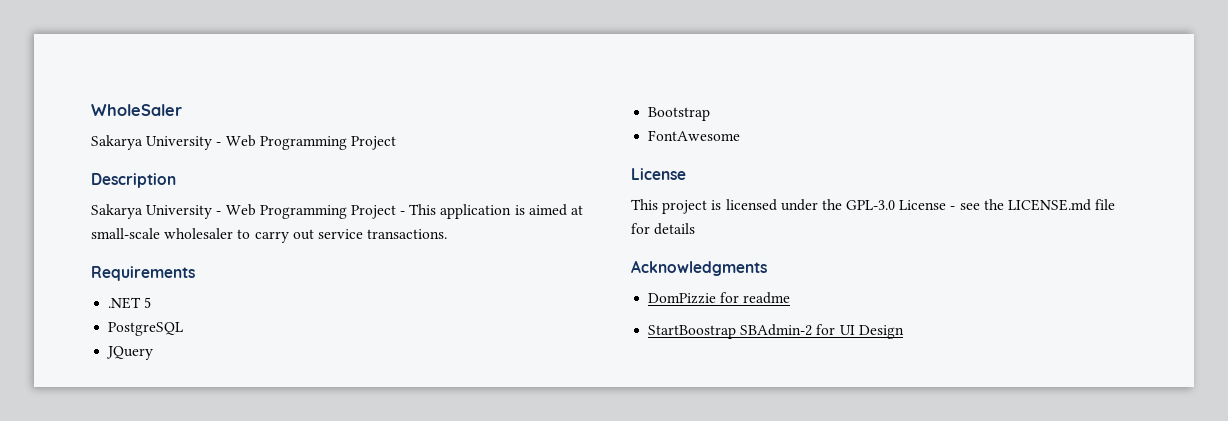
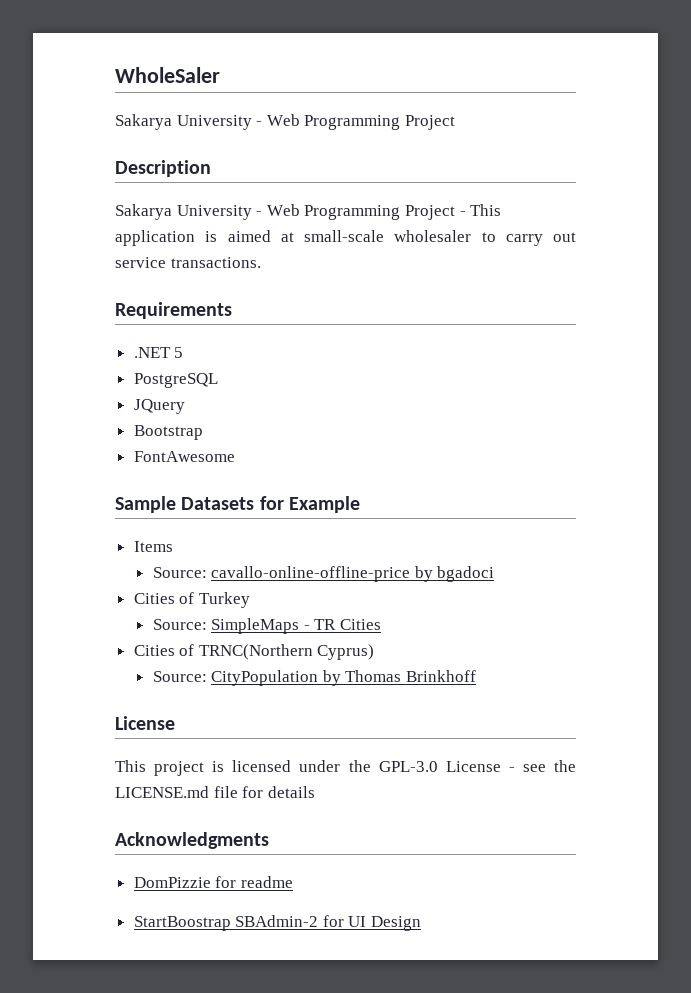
(741, 135) none -> [115,496,361,513] [133,541,173,552] [152,566,495,582] [133,592,250,608] [152,618,382,634] [133,644,375,660] [152,670,477,686] // Sample Datasets for Example // Items // Source: cavallo-online-offline-price by bgadoci // Cities of Turkey // Source: SimpleMaps - TR Cities // Cities of TRNC(Northern Cyprus) // Source: CityPopulation by Thomas Brinkhoff

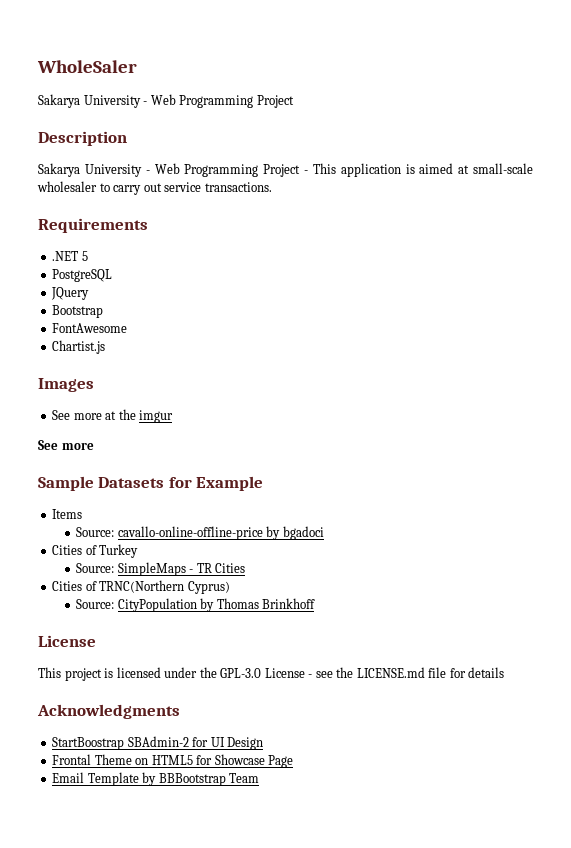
(235, 456) none -> [52,340,106,354] [38,378,94,392] [52,409,174,423] [38,440,94,450] // Chartist.js // Images // See more at the imgur // See more
[133,876,293,888] // DomPizzie for readme -> (180, 711) none
(422, 923) none -> [52,754,294,768] [52,772,260,786] // Frontal Theme on HTML5 for Showcase Page // Email Template by BBBootstrap Team

